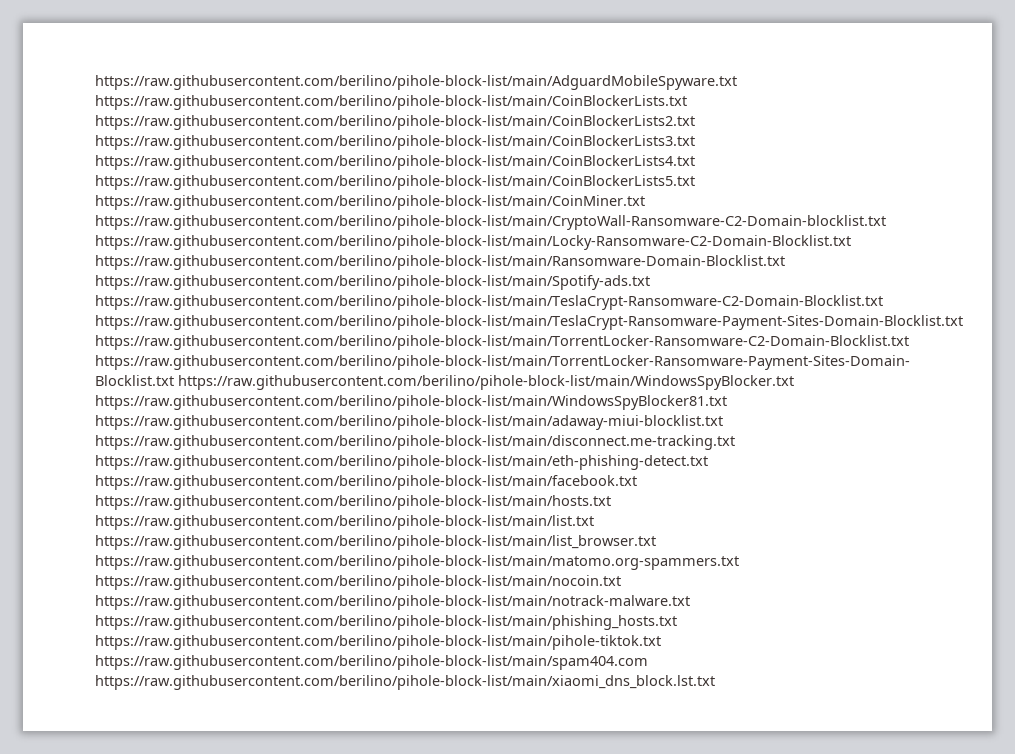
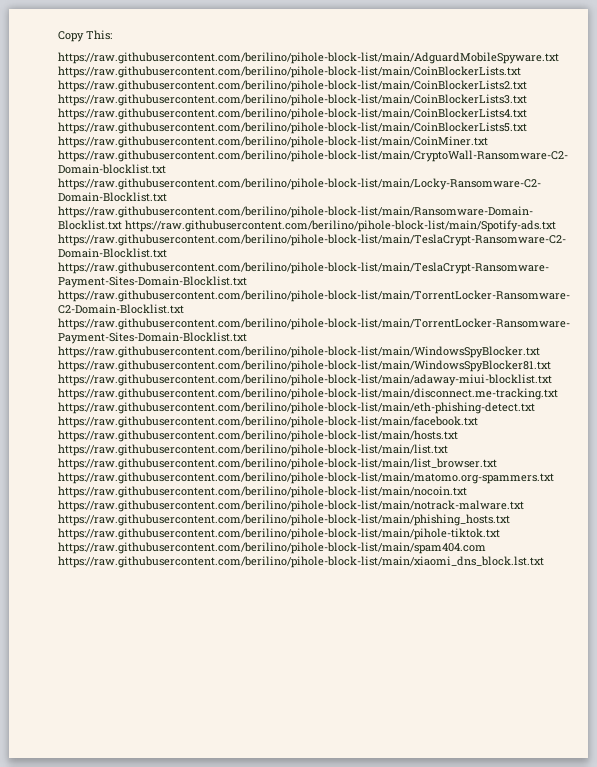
(95, 82) none -> [58,30,112,42] Copy This: //

